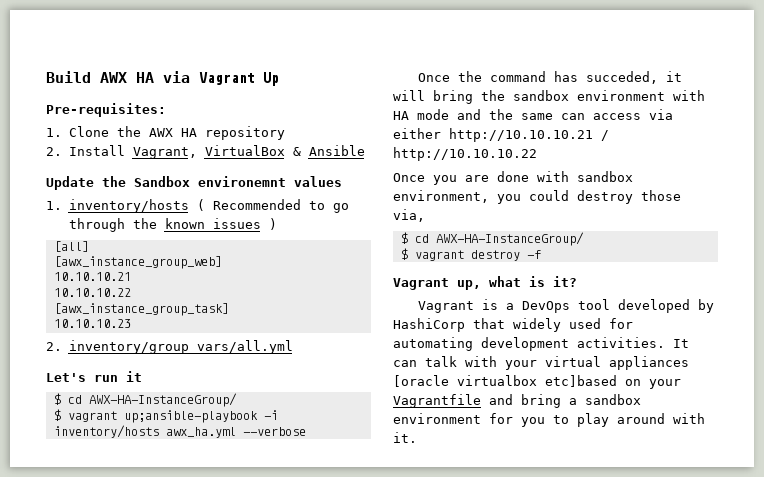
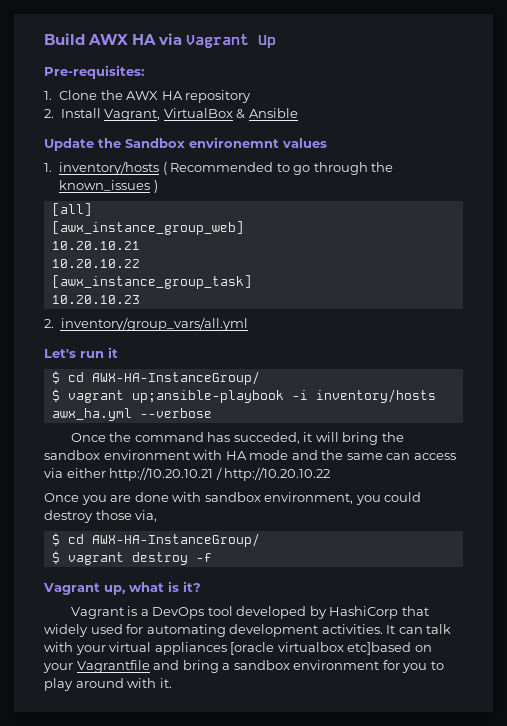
[53,272,131,281] [53,288,131,297] 10.10.10.21 // 10.10.10.22 -> [51,241,140,250] [51,259,140,268] 10.20.10.21 // 10.20.10.22
[53,319,131,328] 10.10.10.23 -> [51,295,140,304] 10.20.10.23
[449,128,609,142] [393,147,537,161] http://10.10.10.21 / http://10.10.10.22 -> [109,467,331,481] http://10.20.10.21 / http://10.20.10.22

